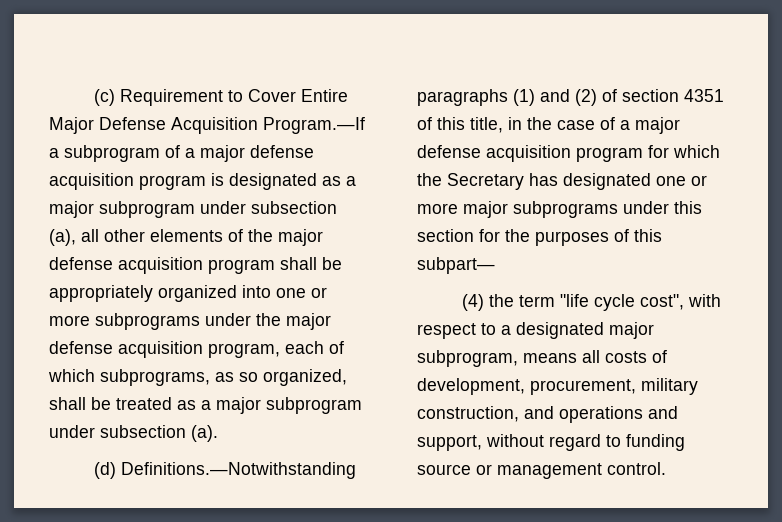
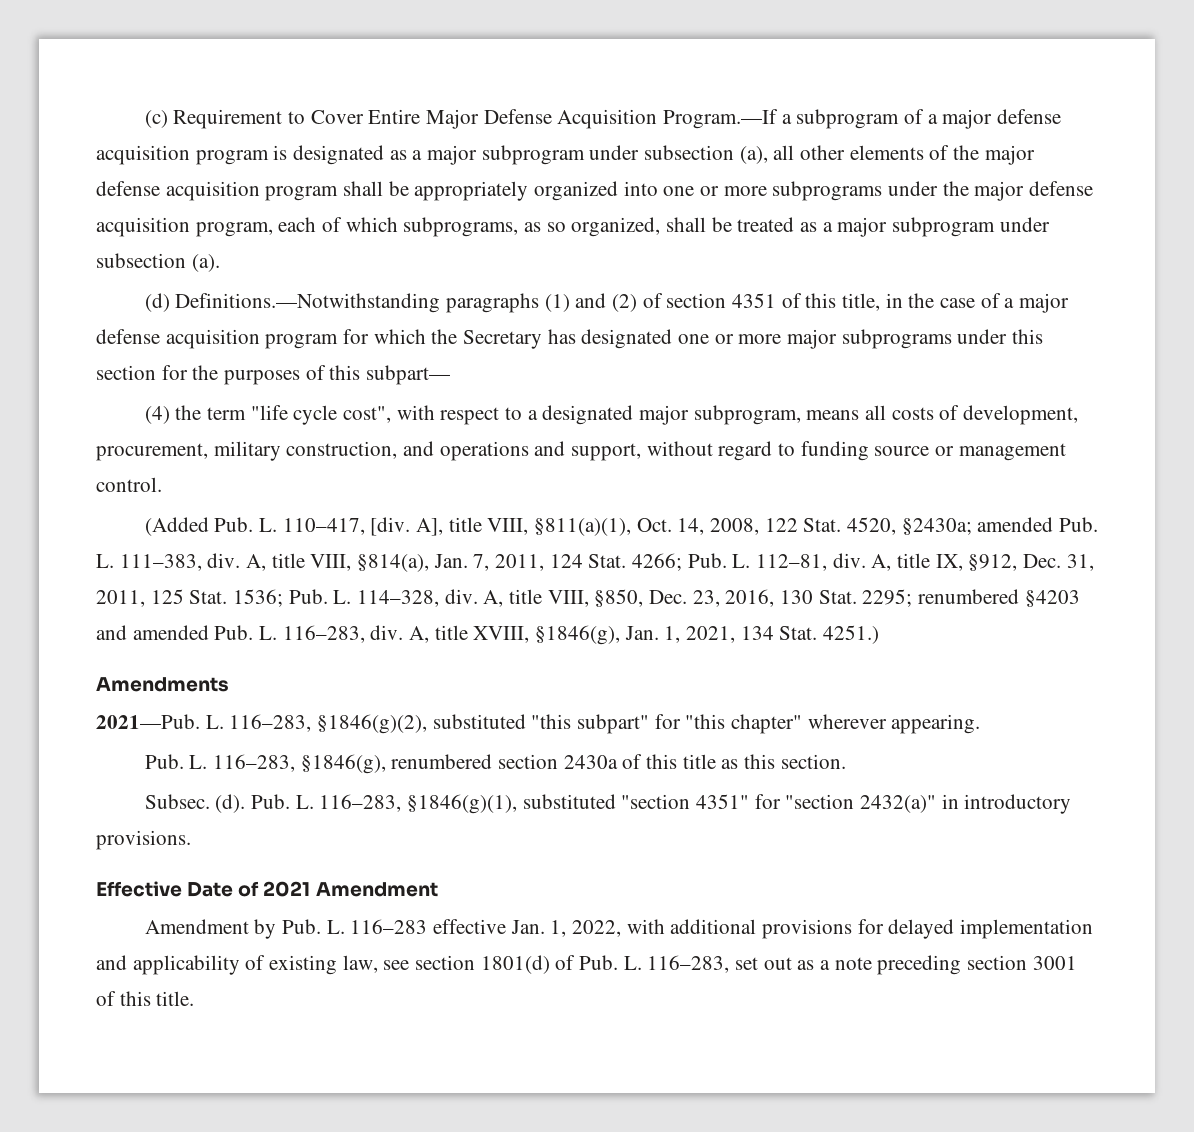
(666, 468) none -> [144,517,1098,536] [96,553,1094,572] [96,589,1080,607] [96,625,880,645] [96,677,229,692] [96,714,981,734] [144,754,846,774] [144,794,1072,814] [96,830,191,850] [96,881,438,897] [144,919,1093,939] [96,955,1077,975] [96,991,195,1006] // (Added Pub. L. 110–417, [div. A], title VIII, §811(a)(1), Oct. 14, 2008, 122 Stat. 4520, §2430a; amended Pub. L. 111–383, div. A, title VIII, §814(a), Jan. 7, 2011, 124 Stat. 4266; Pub. L. 112–81, div. A, title IX, §912, Dec. 31, 2011, 125 Stat. 1536; Pub. L. 114–328, div. A, title VIII, §850, Dec. 23, 2016, 130 Stat. 2295; renumbered §4203 and amended Pub. L. 116–283, div. A, title XVIII, §1846(g), Jan. 1, 2021, 134 Stat. 4251.) // Amendments // 2021—Pub. L. 116–283, §1846(g)(2), substituted "this subpart" for "this chapter" wherever appearing. // Pub. L. 116–283, §1846(g), renumbered section 2430a of this title as this section. // Subsec. (d). Pub. L. 116–283, §1846(g)(1), substituted "section 4351" for "section 2432(a)" in introductory provisions. // Effective Date of 2021 Amendment // Amendment by Pub. L. 116–283 effective Jan. 1, 2022, with additional provisions for delayed implementation and applicability of existing law, see section 1801(d) of Pub. L. 116–283, set out as a note preceding section 3001 of this title.

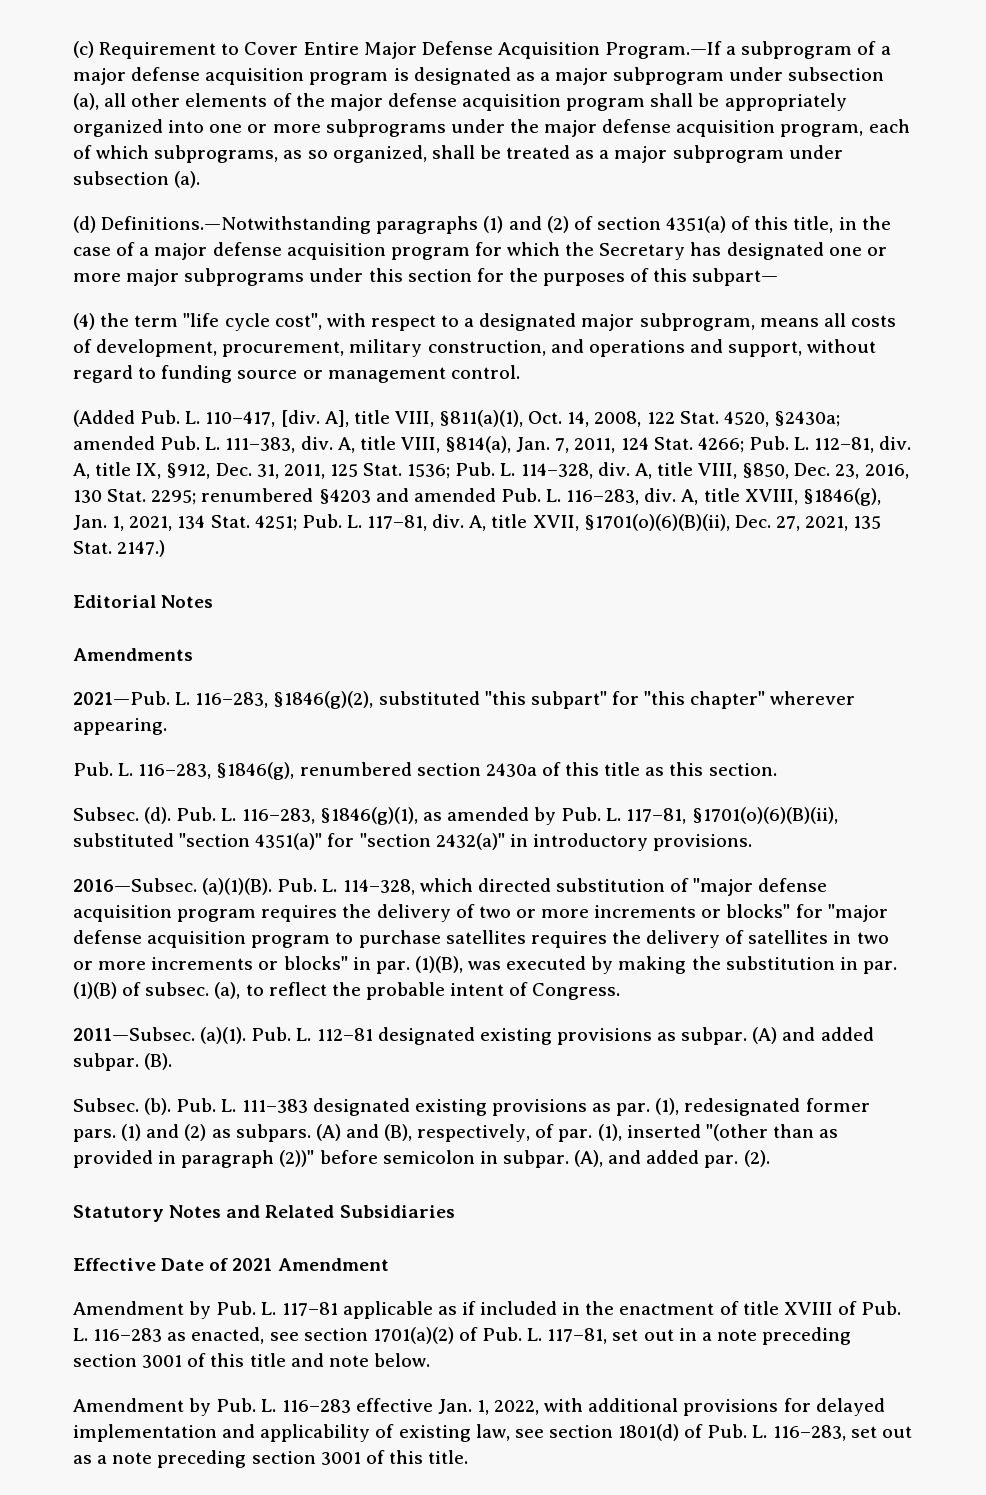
[731,293,776,308] 4351 -> [666,216,727,233] 4351(a)
[823,625,880,644] 4251.) -> [254,514,882,531] [73,540,166,557] [73,595,214,608] 4251; Pub. L. 117–81, div. A, title XVII, §1701(o)(6)(B)(ii), Dec. 27, 2021, 135 Stat. 2147.) // Editorial Notes
(517, 804) none -> [422,807,838,825] as amended by Pub. L. 117–81, §1701(o)(6)(B)(ii),
[695,794,749,809] 4351" -> [255,833,323,850] 4351(a)"
(191, 840) none -> [73,878,828,896] [73,904,888,922] [73,930,889,948] [73,956,897,974] [73,982,621,1000] [73,1027,874,1045] [73,1053,173,1071] [73,1098,870,1116] [73,1124,839,1142] [73,1150,770,1168] [73,1205,455,1222] // 2016—Subsec. (a)(1)(B). Pub. L. 114–328, which directed substitution of "major defense acquisition program requires the delivery of two or more increments or blocks" for "major defense acquisition program to purchase satellites requires the delivery of satellites in two or more increments or blocks" in par. (1)(B), was executed by making the substitution in par. (1)(B) of subsec. (a), to reflect the probable intent of Congress. // 2011—Subsec. (a)(1). Pub. L. 112–81 designated existing provisions as subpar. (A) and added subpar. (B). // Subsec. (b). Pub. L. 111–383 designated existing provisions as par. (1), redesignated former pars. (1) and (2) as subpars. (A) and (B), respectively, of par. (1), inserted "(other than as provided in paragraph (2))" before semicolon in subpar. (A), and added par. (2). // Statutory Notes and Related Subsidiaries
(438, 889) none -> [73,1301,902,1319] [73,1327,852,1345] [73,1353,430,1368] // Amendment by Pub. L. 117–81 applicable as if included in the enactment of title XVIII of Pub. L. 116–283 as enacted, see section 1701(a)(2) of Pub. L. 117–81, set out in a note preceding section 3001 of this title and note below.

